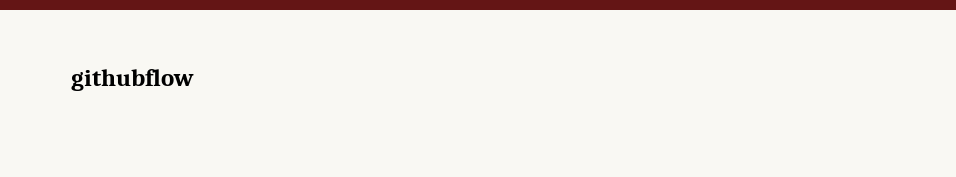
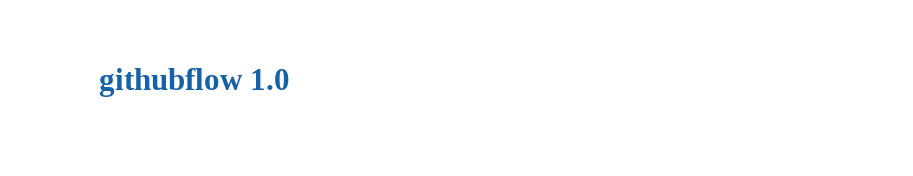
(194, 80) none -> [250,69,291,90] 1.0

